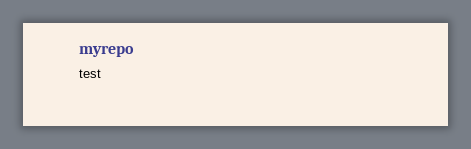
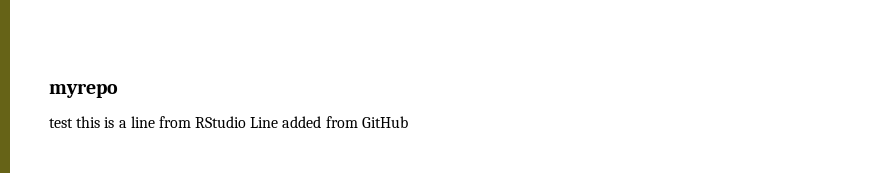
(101, 73) none -> [76,116,408,128] this is a line from RStudio Line added from GitHub

